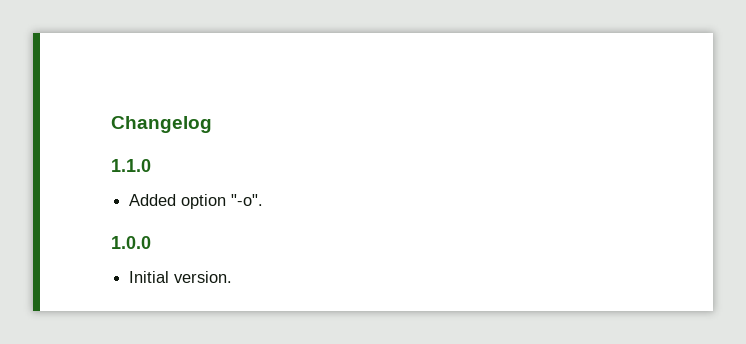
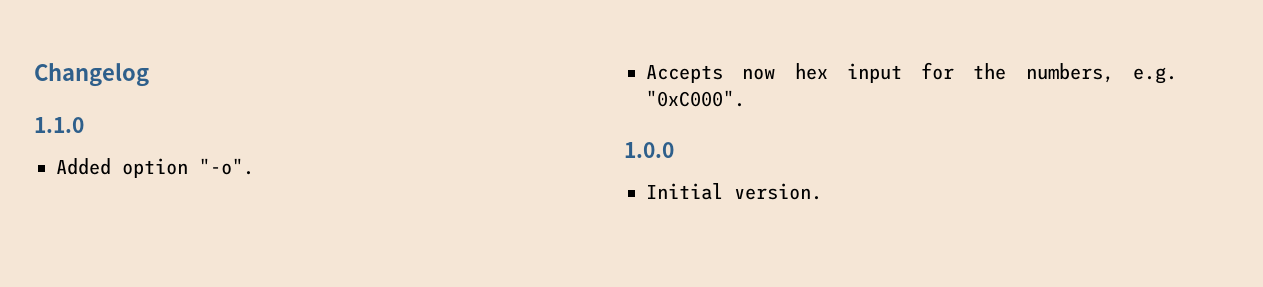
(264, 200) none -> [646,62,1177,84] [646,90,745,107] // Accepts now hex input for the numbers, e.g. "0xC000".

